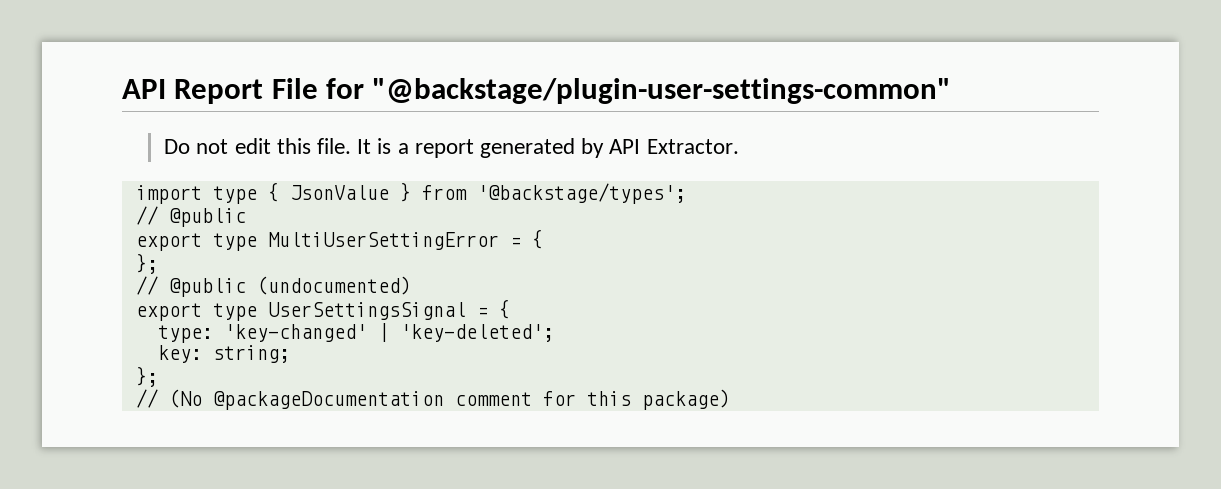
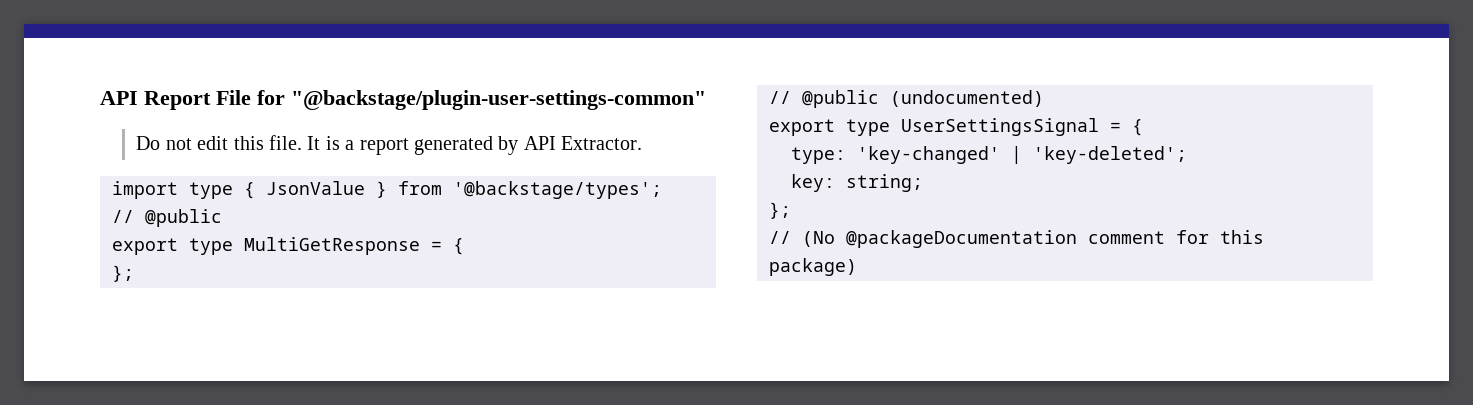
[267,232,499,250] MultiUserSettingError -> [244,237,420,255] MultiGetResponse

